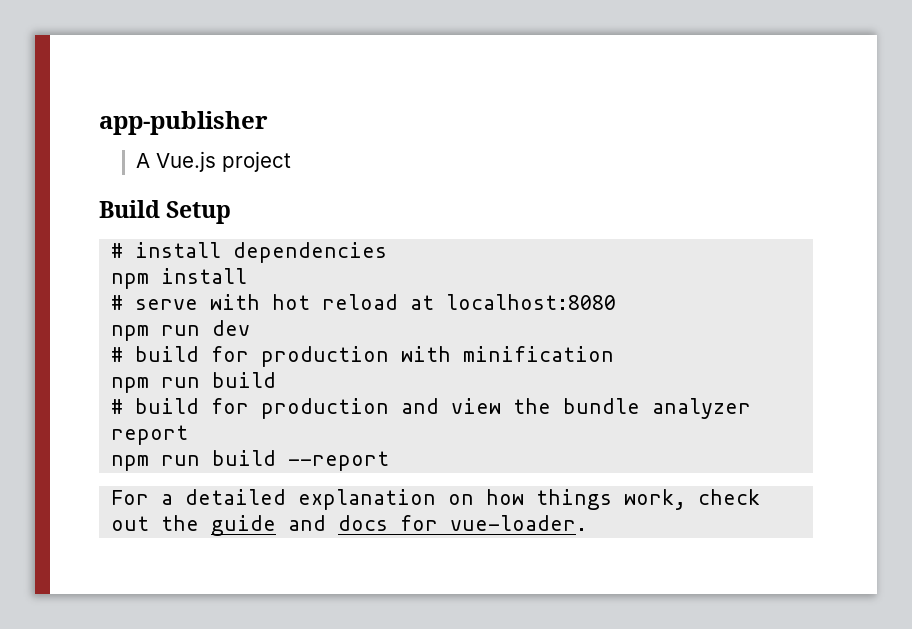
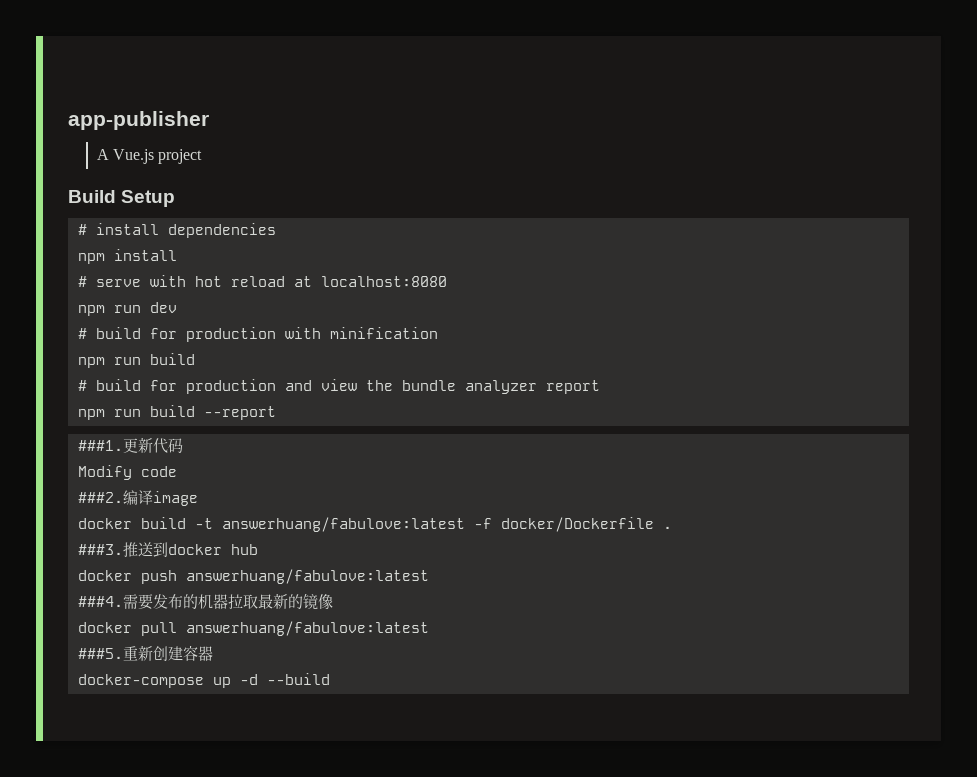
[111,489,761,510] [111,515,588,536] For a detailed explanation on how things work, check out the guide and docs for vue-loader. -> [77,437,183,453] [77,465,177,480] [77,490,198,506] [77,517,672,532] [77,542,258,557] [77,569,429,584] [77,593,333,610] [77,621,429,636] [77,645,213,661] [77,673,330,688] ###1.更新代码 // Modify code // ###2.编译image // docker build -t answerhuang/fabulove:latest -f docker/Dockerfile . // ###3.推送到docker hub // docker push answerhuang/fabulove:latest // ###4.需要发布的机器拉取最新的镜像 // docker pull answerhuang/fabulove:latest // ###5.重新创建容器 // docker-compose up -d --build

